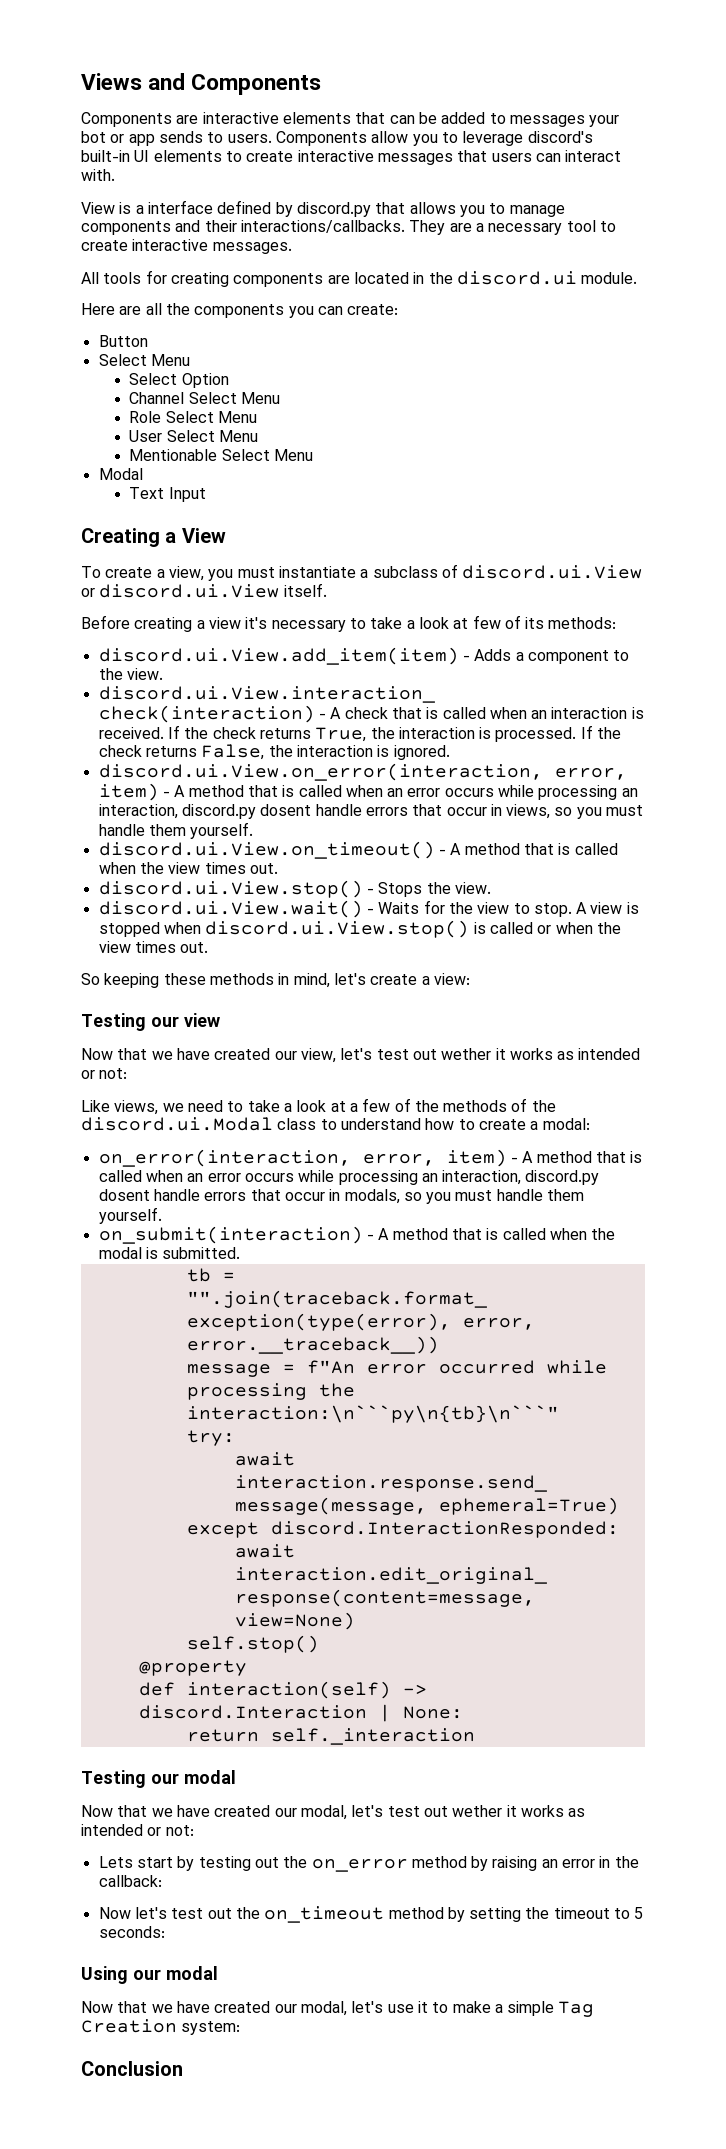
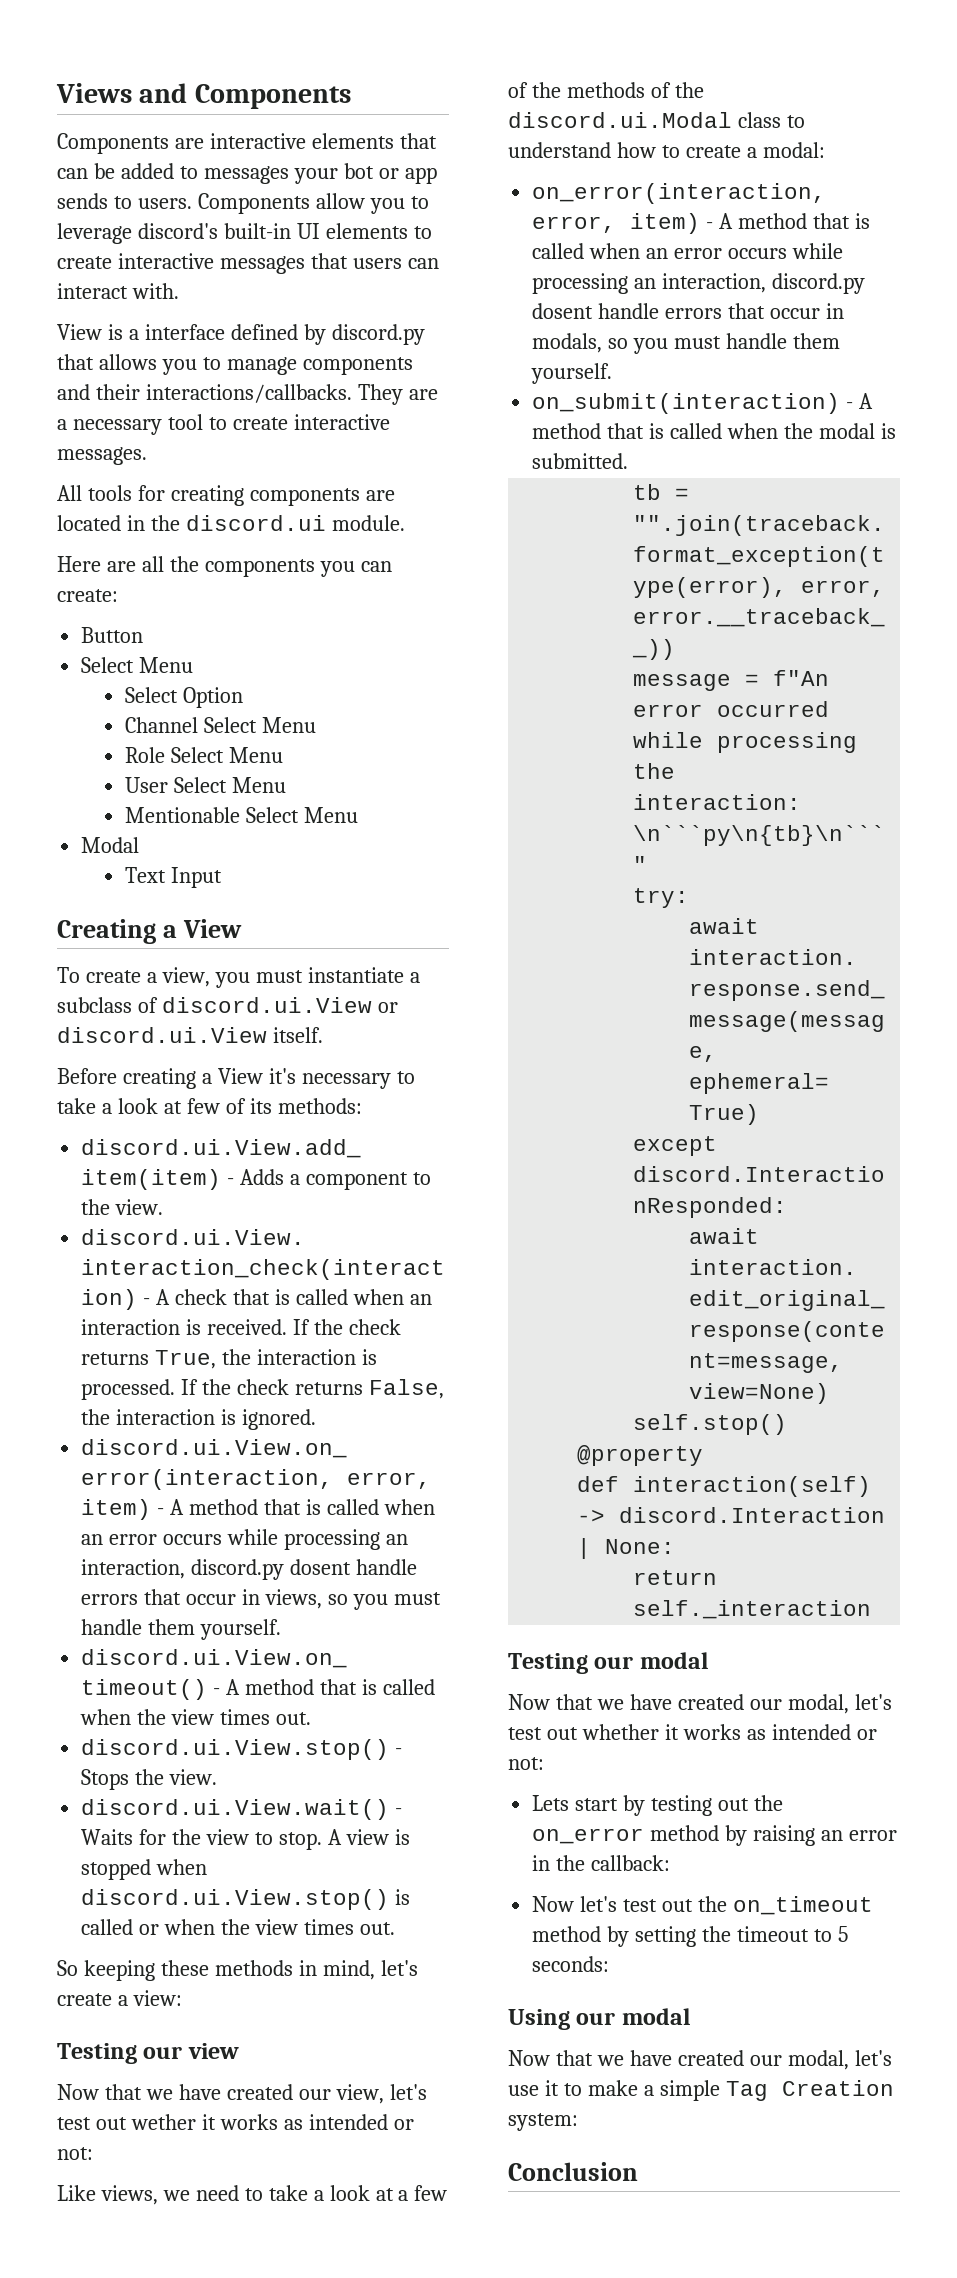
[208,617,241,629] view -> [217,1068,263,1084] View
[452,1805,503,1817] wether -> [581,1724,659,1740] whether

